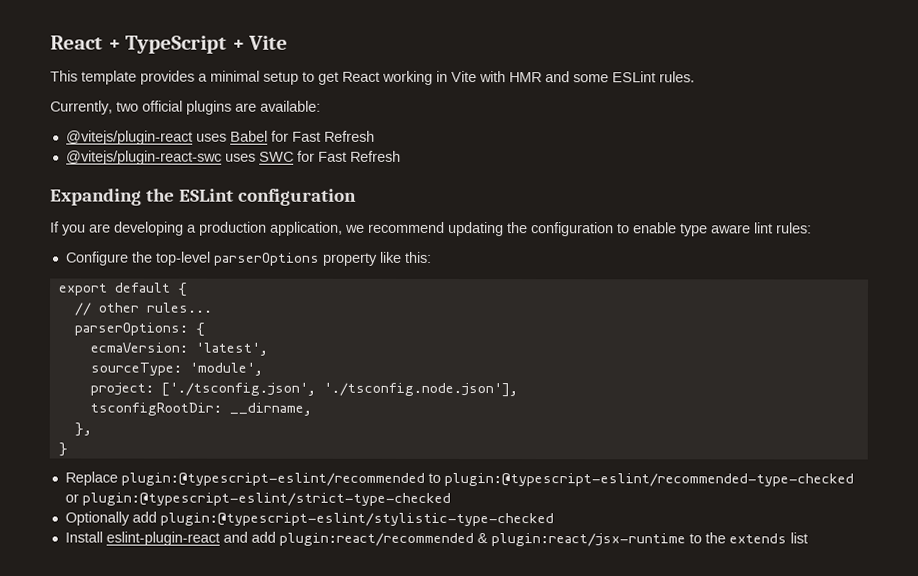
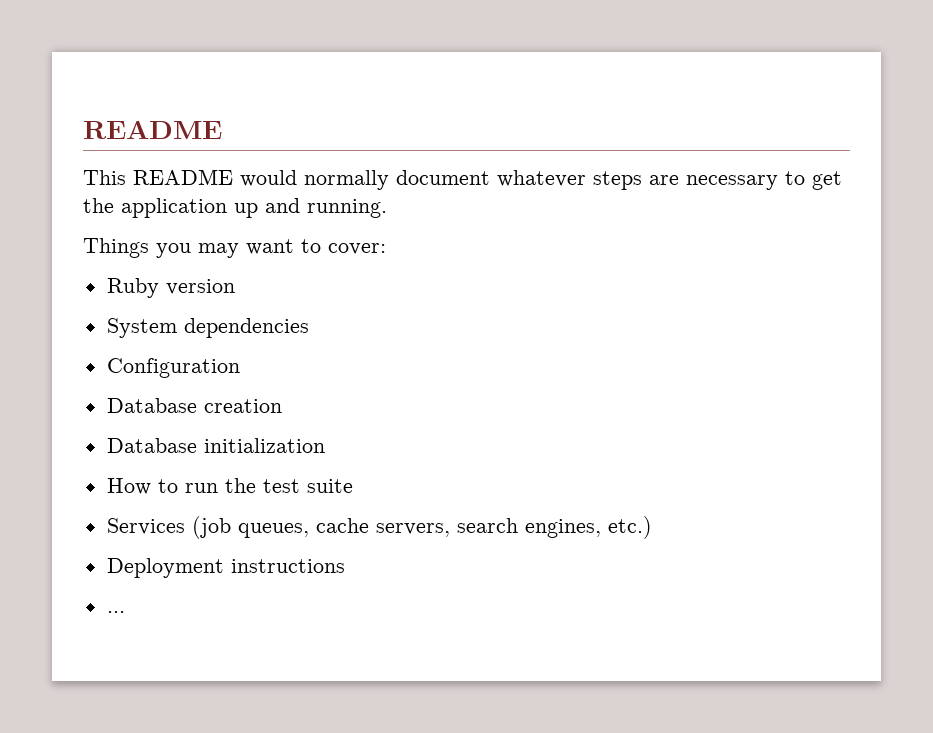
[50,35,289,54] [50,70,695,85] [50,100,321,115] [65,130,375,145] [65,150,401,165] [50,188,357,206] [50,221,812,237] [65,251,432,266] [57,282,188,297] [73,302,212,316] [73,322,205,337] [89,342,268,356] [89,362,263,376] [89,382,518,398] [89,402,312,416] [73,422,92,437] [57,442,68,457] [64,471,854,487] [64,492,451,506] [64,511,554,527] [64,531,808,547] React + TypeScript + Vite // This template provides a minimal setup to get React working in Vite with HMR and some ESLint rules. // Currently, two official plugins are available: // @vitejs/plugin-react uses Babel for Fast Refresh // @vitejs/plugin-react-swc uses SWC for Fast Refresh // Expanding the ESLint configuration // If you are developing a production application, we recommend updating the configuration to enable type aware lint rules: // Configure the top-level parserOptions property like this: // export default { // // other rules... // parserOptions: { // ecmaVersion: 'latest', // sourceType: 'module', // project: ['./tsconfig.json', './tsconfig.node.json'], // tsconfigRootDir: __dirname, // }, // } // Replace plugin:@typescript-eslint/recommended to plugin:@typescript-eslint/recommended-type-checked or plugin:@typescript-eslint/strict-type-checked // Optionally add plugin:@typescript-eslint/stylistic-type-checked // Install eslint-plugin-react and add plugin:react/recommended & plugin:react/jsx-runtime to the extends list -> [83,120,222,139] [83,169,842,190] [83,198,387,218] [83,238,386,258] [106,278,235,298] [106,318,309,338] [106,358,240,378] [106,398,282,413] [106,438,325,453] [106,478,353,495] [106,516,652,539] [106,558,345,578] [106,611,125,613] README // This README would normally document whatever steps are necessary to get the application up and running. // Things you may want to cover: // Ruby version // System dependencies // Configuration // Database creation // Database initialization // How to run the test suite // Services (job queues, cache servers, search engines, etc.) // Deployment instructions // ...

